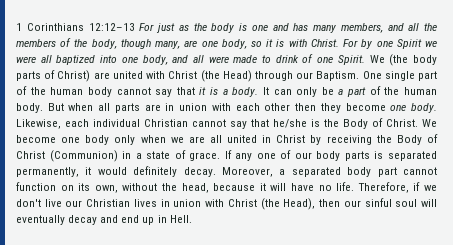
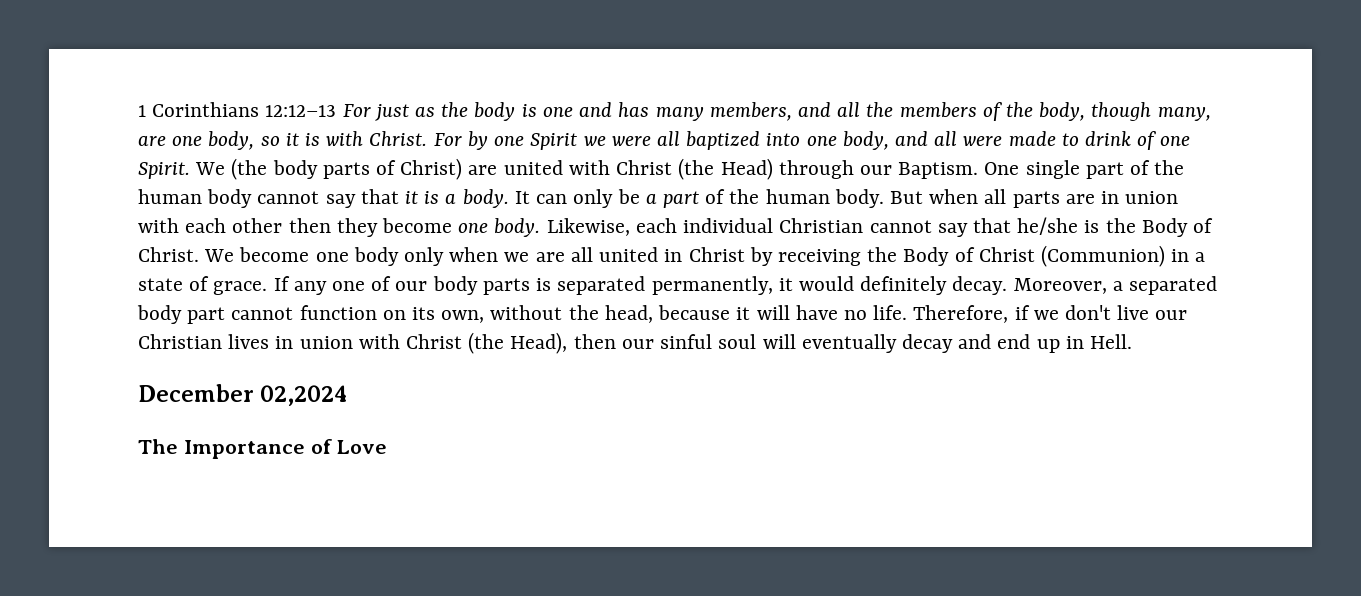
(192, 219) none -> [138,384,348,406] [138,439,388,459] // December 02,2024 // The Importance of Love

